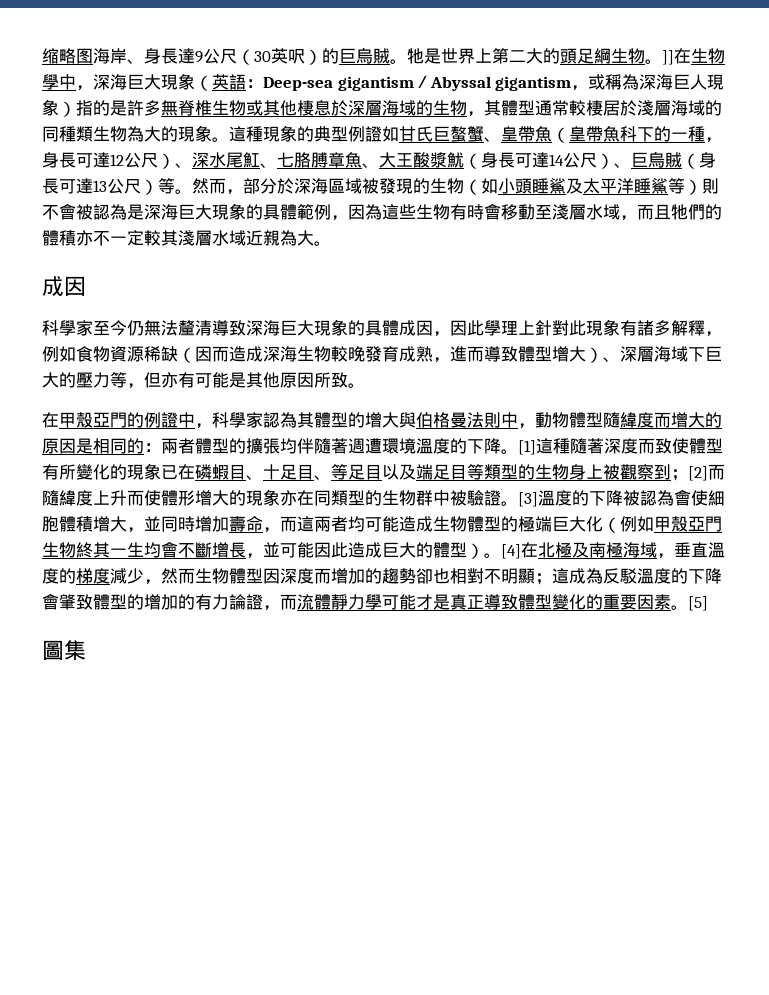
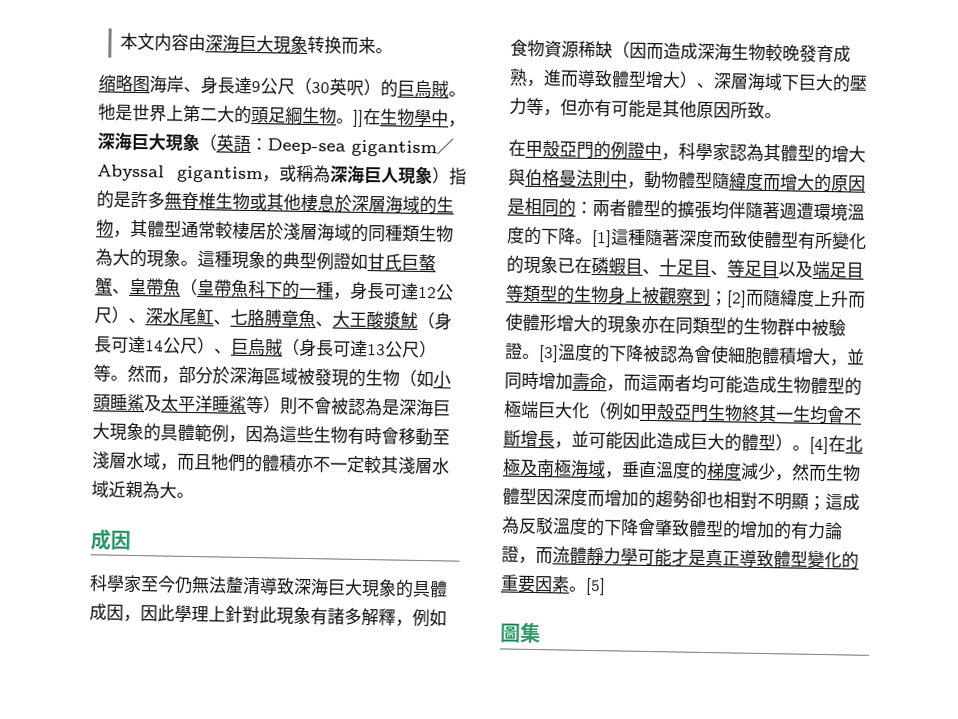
(42, 56) none -> [120,32,394,55] 本文内容由深海巨大現象转换而来。 //

